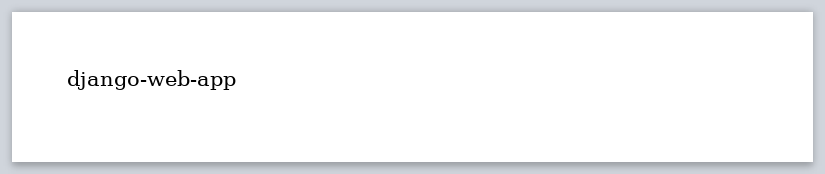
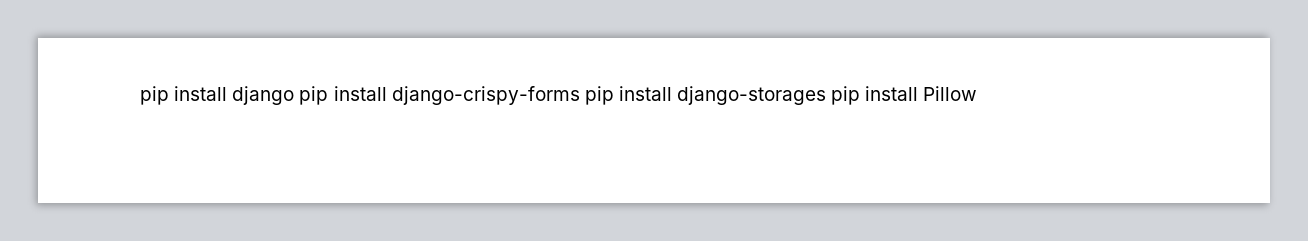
[67,70,236,90] django-web-app -> [140,86,978,105] pip install django pip install django-crispy-forms pip install django-storages pip install Pillow

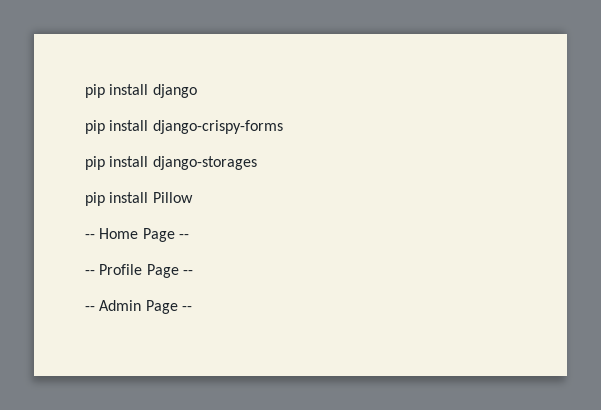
(295, 95) none -> (197, 91) //
(580, 95) none -> (283, 127) //
(827, 95) none -> (257, 163) //
(978, 93) none -> [85,228,189,242] [85,264,193,278] [85,300,192,314] // -- Home Page -- // -- Profile Page -- // -- Admin Page --

